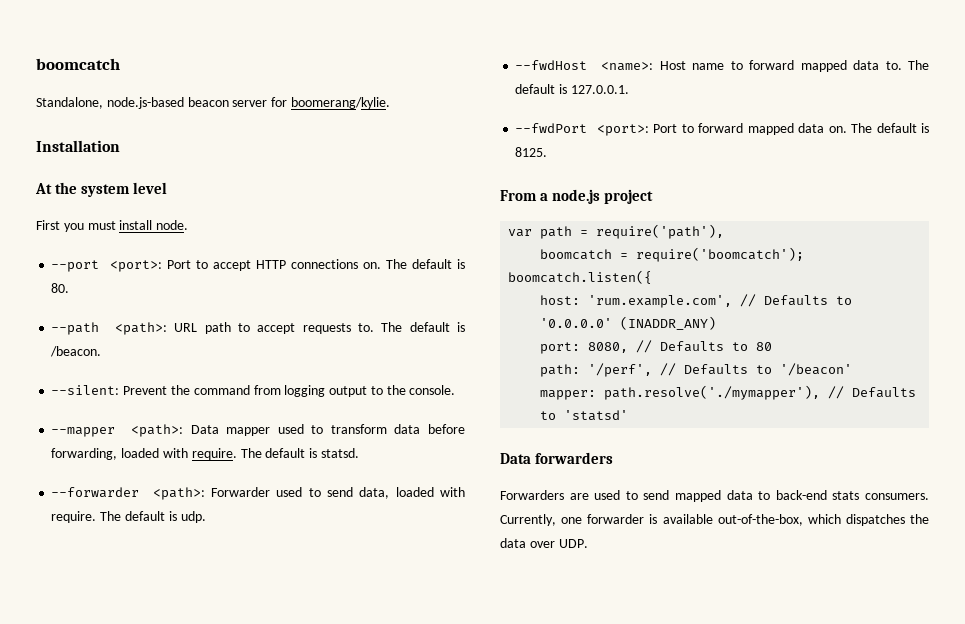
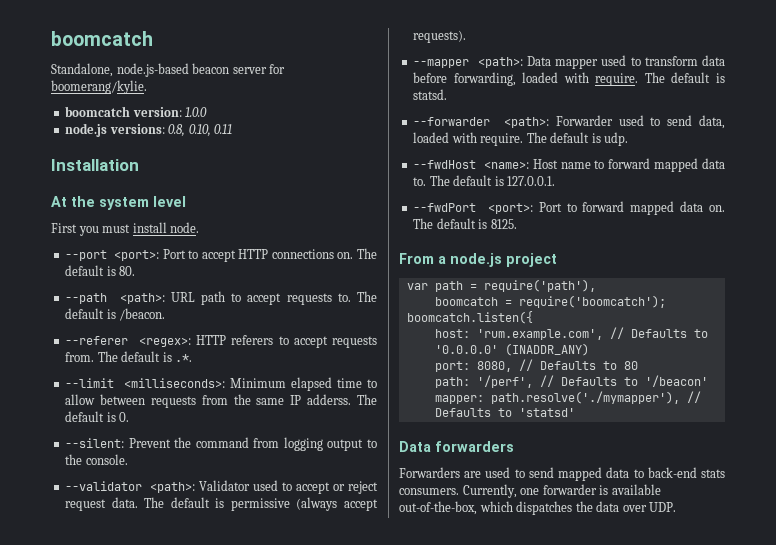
(390, 103) none -> [65,106,208,117] [65,123,233,137] // boomcatch version: 1.0.0 // node.js versions: 0.8, 0.10, 0.11
(102, 351) none -> [65,335,377,348] [65,351,193,362] [65,377,377,391] [65,394,377,408] [65,411,130,422] // --referer <regex>: HTTP referers to accept requests from. The default is .*. // --limit <milliseconds>: Minimum elapsed time to allow between requests from the same IP adderss. The default is 0.
(456, 390) none -> [65,480,378,494] [65,497,378,511] [413,30,467,43] // --validator <path>: Validator used to accept or reject request data. The default is permissive (always accept requests).

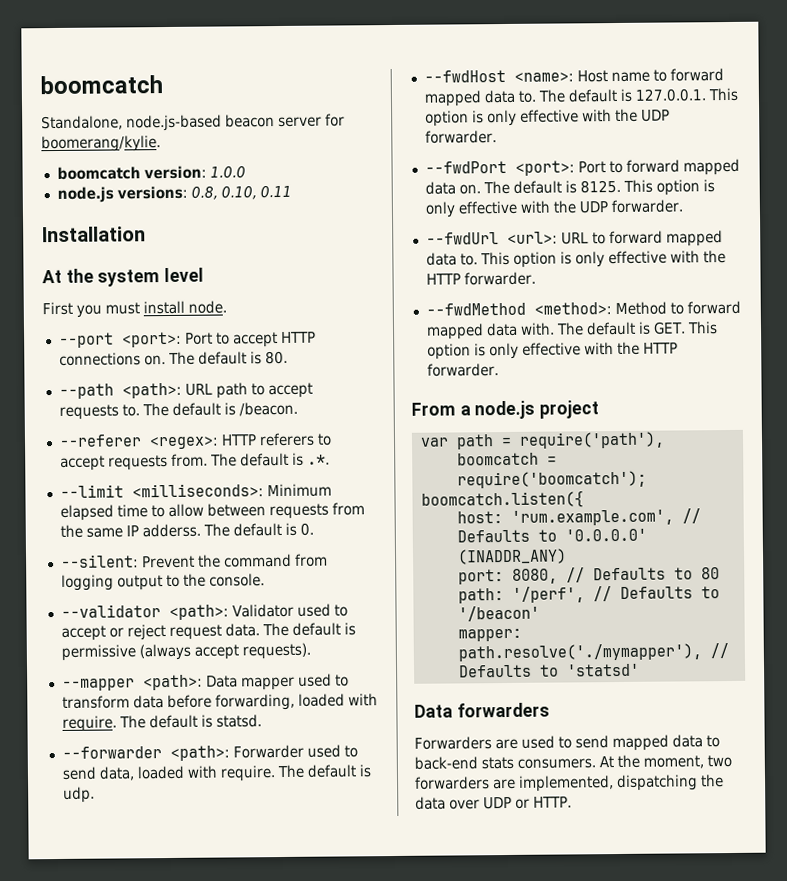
(556, 181) none -> [707,87,738,102] [424,108,670,127] [424,130,497,144] This option is only effective with the UDP forwarder.
(517, 224) none -> [622,179,715,196] [424,199,683,218] [425,230,723,247] [425,250,726,268] [425,271,536,286] [425,300,741,316] [425,321,718,340] [426,341,678,360] [426,363,499,377] This option is only effective with the UDP forwarder. // --fwdUrl <url>: URL to forward mapped data to. This option is only effective with the HTTP forwarder. // --fwdMethod <method>: Method to forward mapped data with. The default is GET. This option is only effective with the HTTP forwarder.
[462,484,661,498] [399,501,677,515] Currently, one forwarder is available out-of-the-box, which dispatches the data over UDP. -> [599,754,732,769] [414,774,724,792] [415,796,572,810] At the moment, two forwarders are implemented, dispatching the data over UDP or HTTP.

